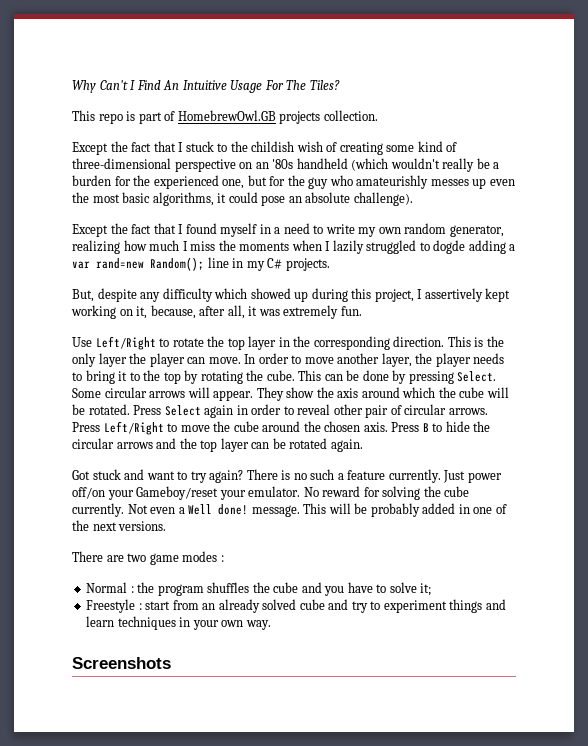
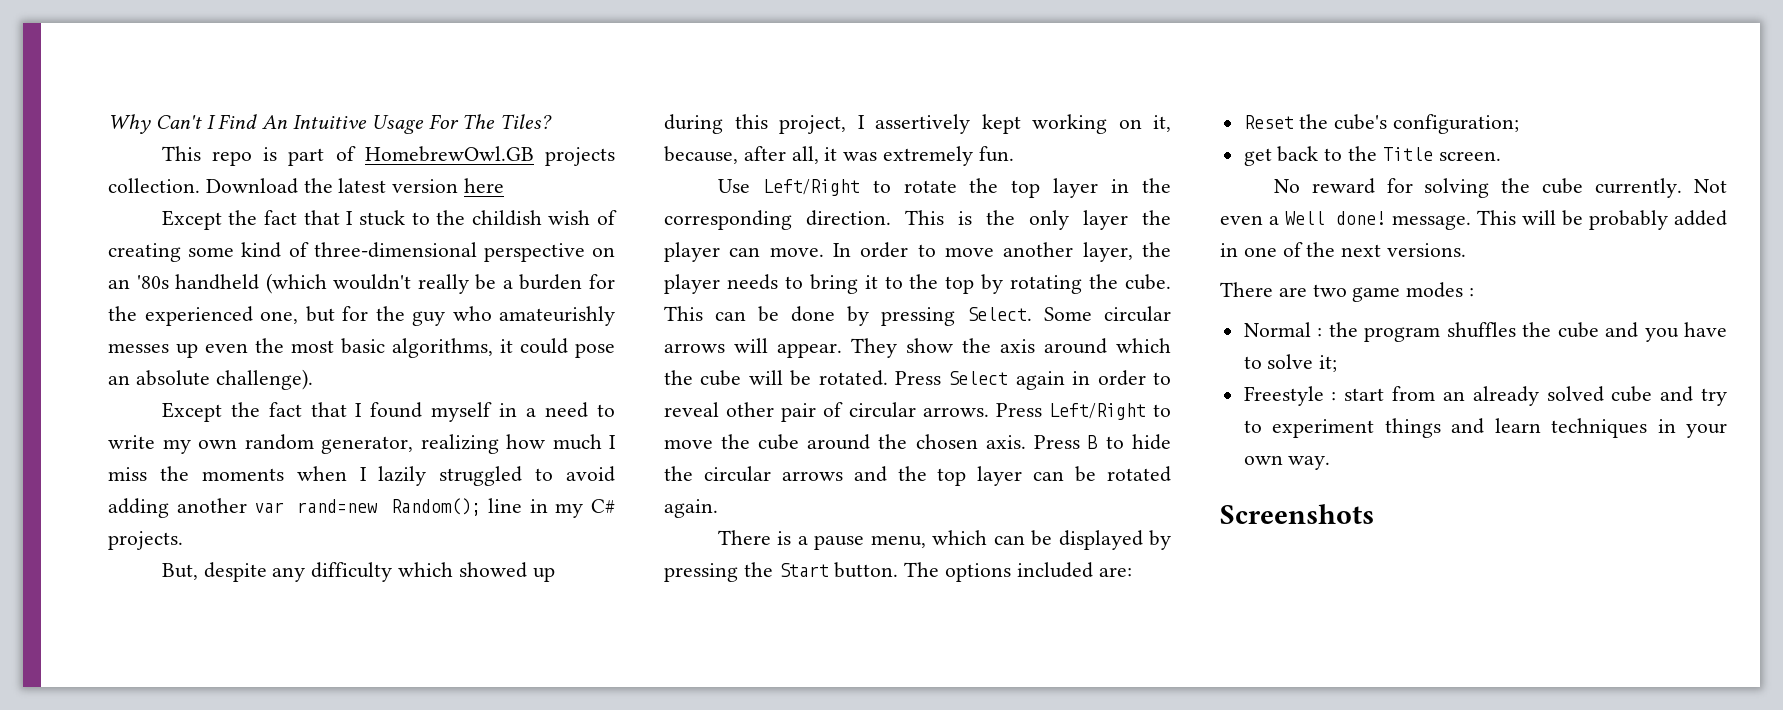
(378, 115) none -> [205,178,505,194] Download the latest version here
[433,240,516,254] dogde adding a -> [566,466,615,482] [108,498,247,518] avoid adding another
[72,469,502,483] [72,486,301,500] Got stuck and want to try again? There is no such a feature currently. Just power off/on your Gameboy/reset your emulator. -> [717,530,1171,550] [664,562,1132,582] [1243,114,1520,134] [1243,146,1501,166] There is a pause menu, which can be displayed by pressing the Start button. The options included are: // Reset the cube's configuration; // get back to the Title screen. //

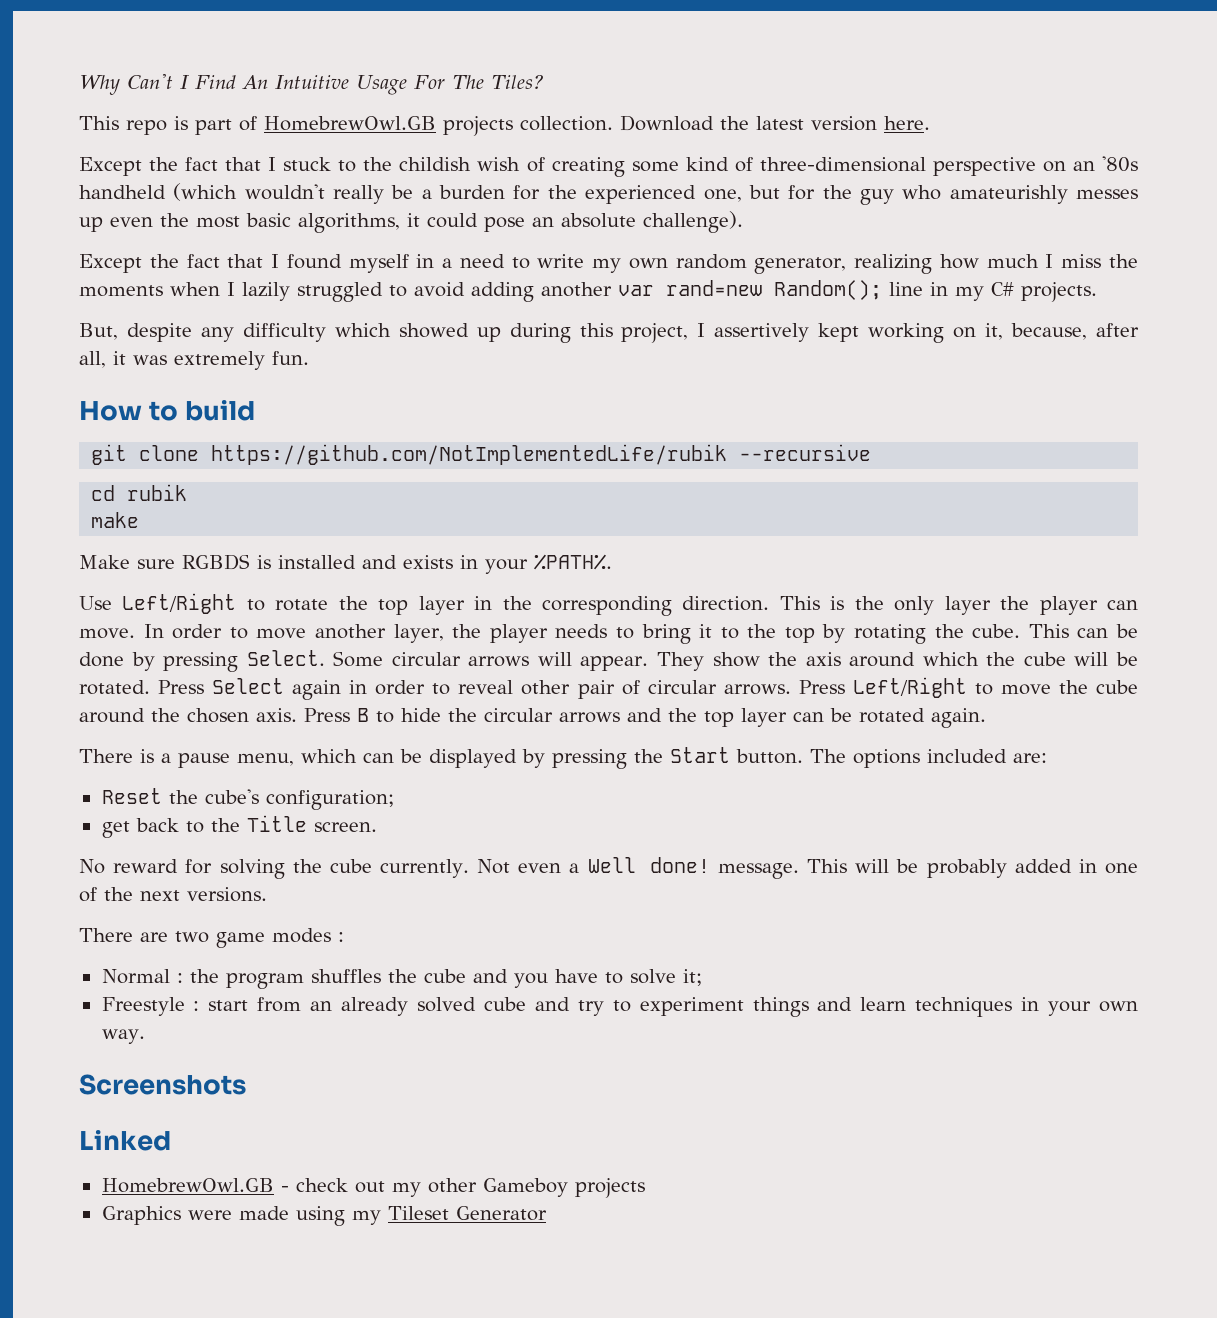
[464,178,505,193] here -> [884,116,930,130] here.
(1014, 154) none -> [79,400,256,421] [91,444,872,465] [91,484,188,501] [91,512,140,528] [79,554,612,574] // How to build // git clone https://github.com/NotImplementedLife/rubik --recursive // cd rubik // make // Make sure RGBDS is installed and exists in your %PATH%.
(1374, 514) none -> [79,1130,171,1151] [101,1178,645,1198] [101,1206,547,1226] // Linked // HomebrewOwl.GB - check out my other Gameboy projects // Graphics were made using my Tileset Generator

